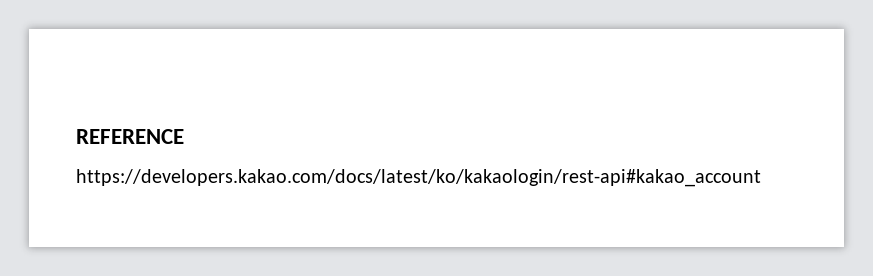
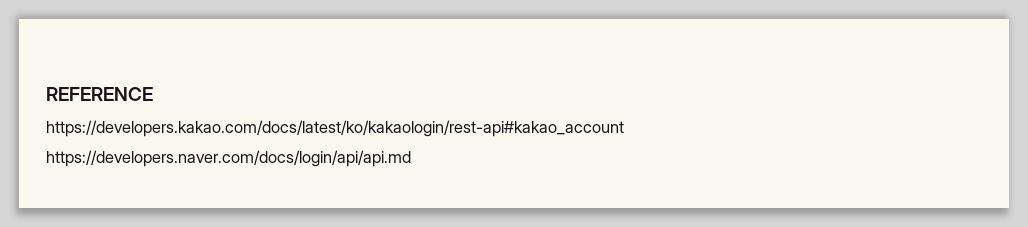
(761, 178) none -> [46,150,411,167] // https://developers.naver.com/docs/login/api/api.md

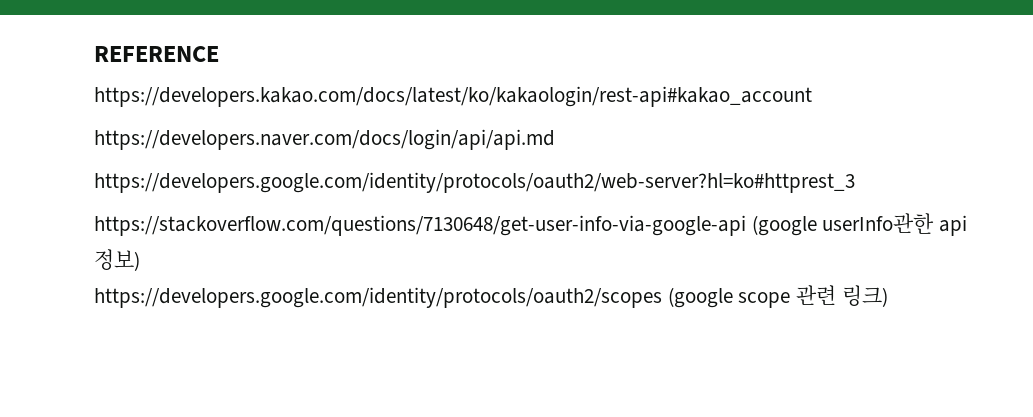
(411, 158) none -> [94,172,855,193] [94,213,968,236] [94,249,140,271] [94,285,888,308] // https://developers.google.com/identity/protocols/oauth2/web-server?hl=ko#httprest_3 // https://stackoverflow.com/questions/7130648/get-user-info-via-google-api (google userInfo관한 api 정보) // https://developers.google.com/identity/protocols/oauth2/scopes (google scope 관련 링크)

